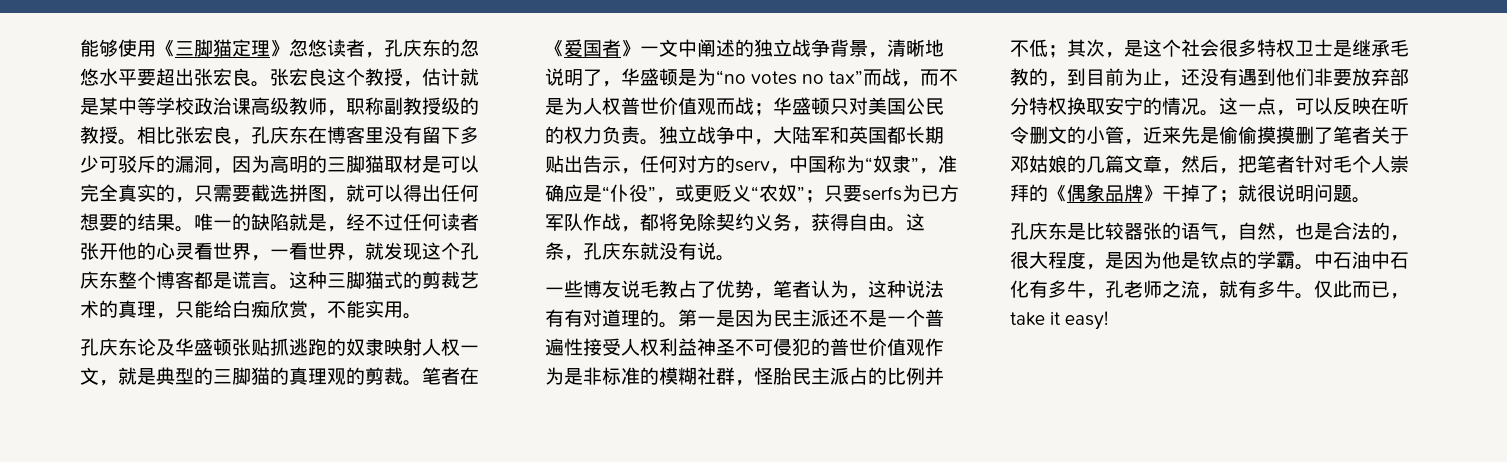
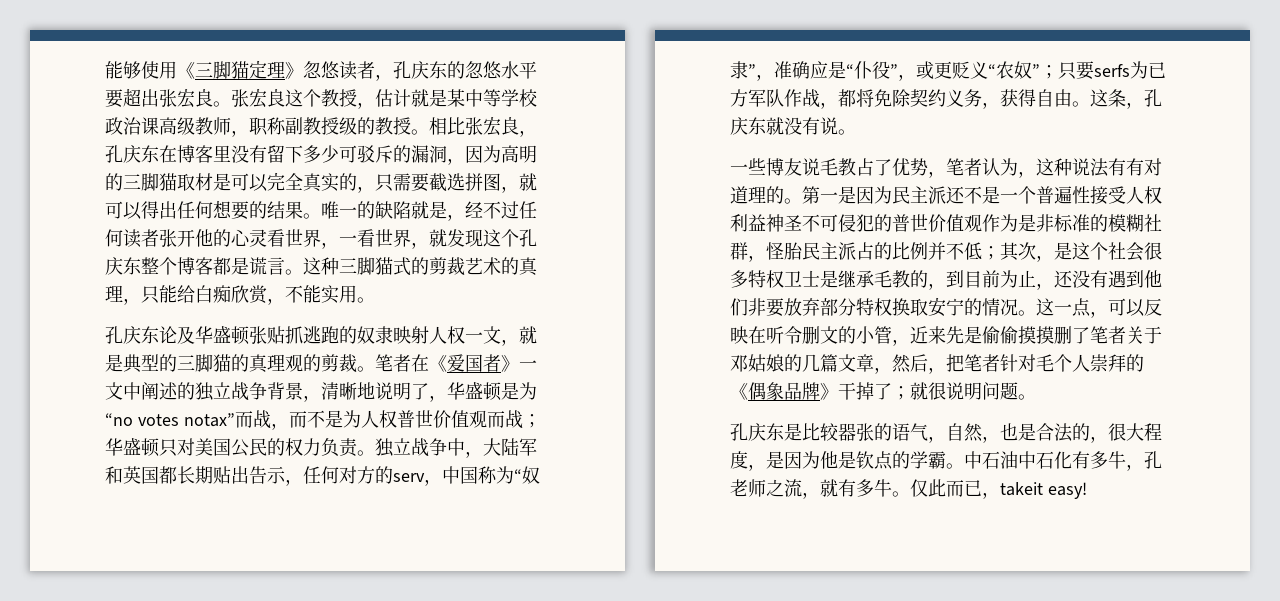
[802,70,864,84] no tax” -> [183,413,235,427] notax”
[1010,312,1062,326] take it -> [1000,482,1043,496] takeit

